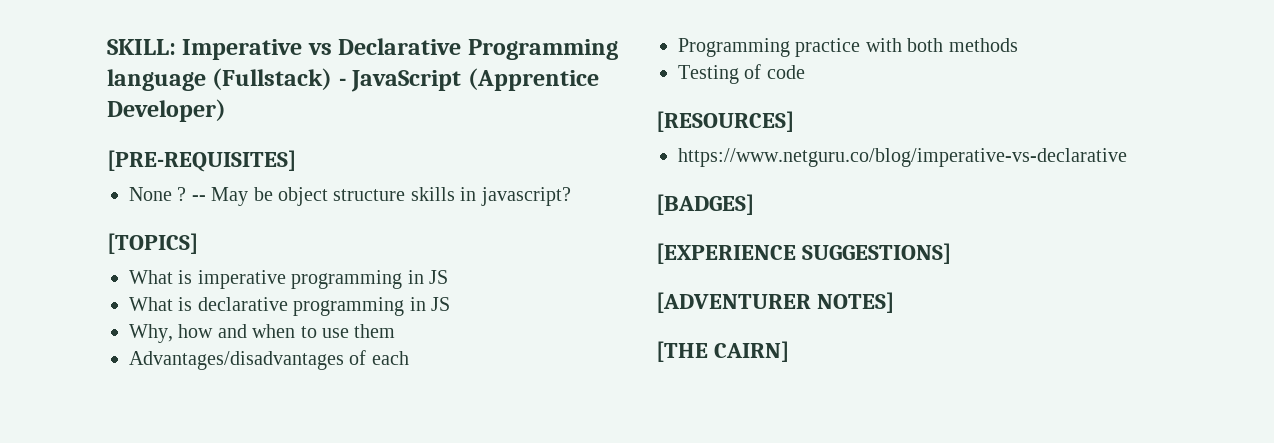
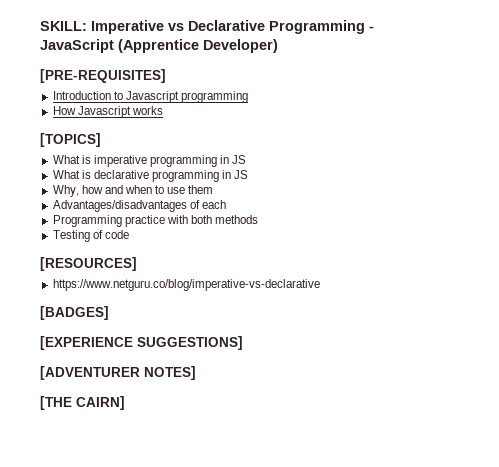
[107,68,333,91] language (Fullstack) -> (365, 27) none
[129,187,571,206] None ? -- May be object structure skills in javascript? -> [52,91,248,103] [52,106,163,118] Introduction to Javascript programming // How Javascript works

